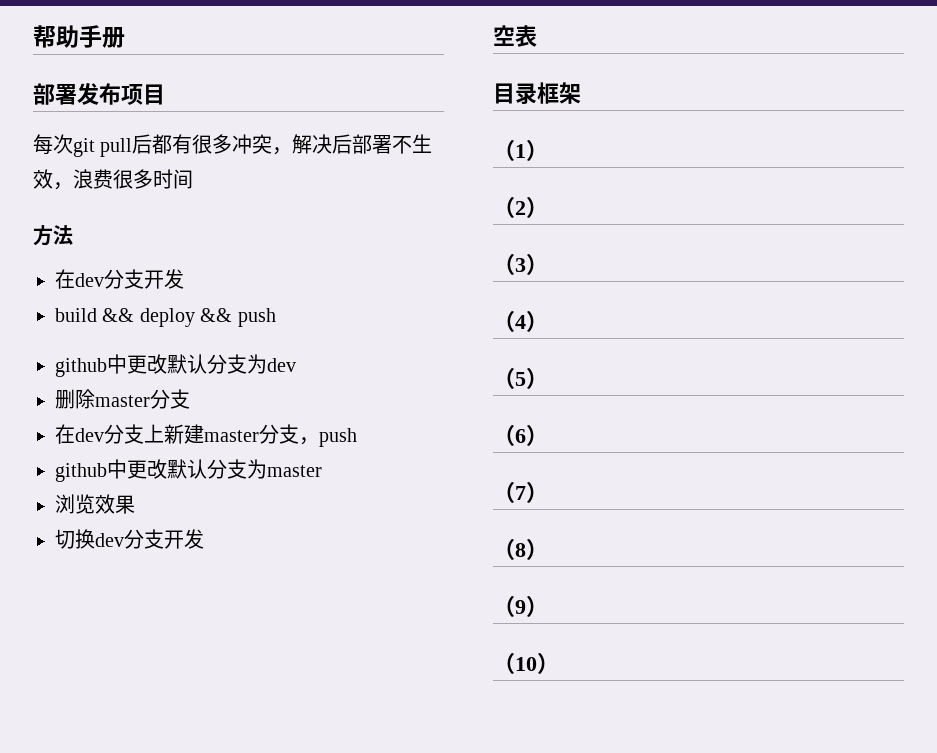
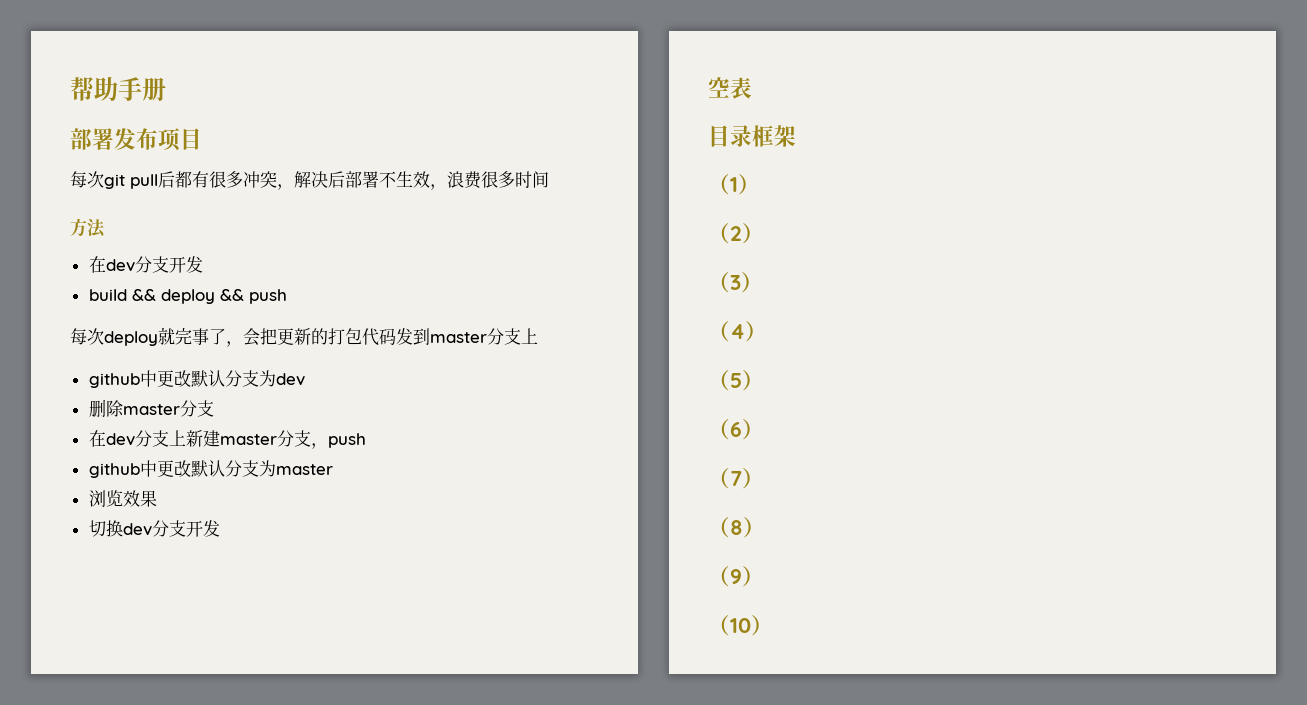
(276, 317) none -> [70,327,538,347] // 每次deploy就完事了，会把更新的打包代码发到master分支上

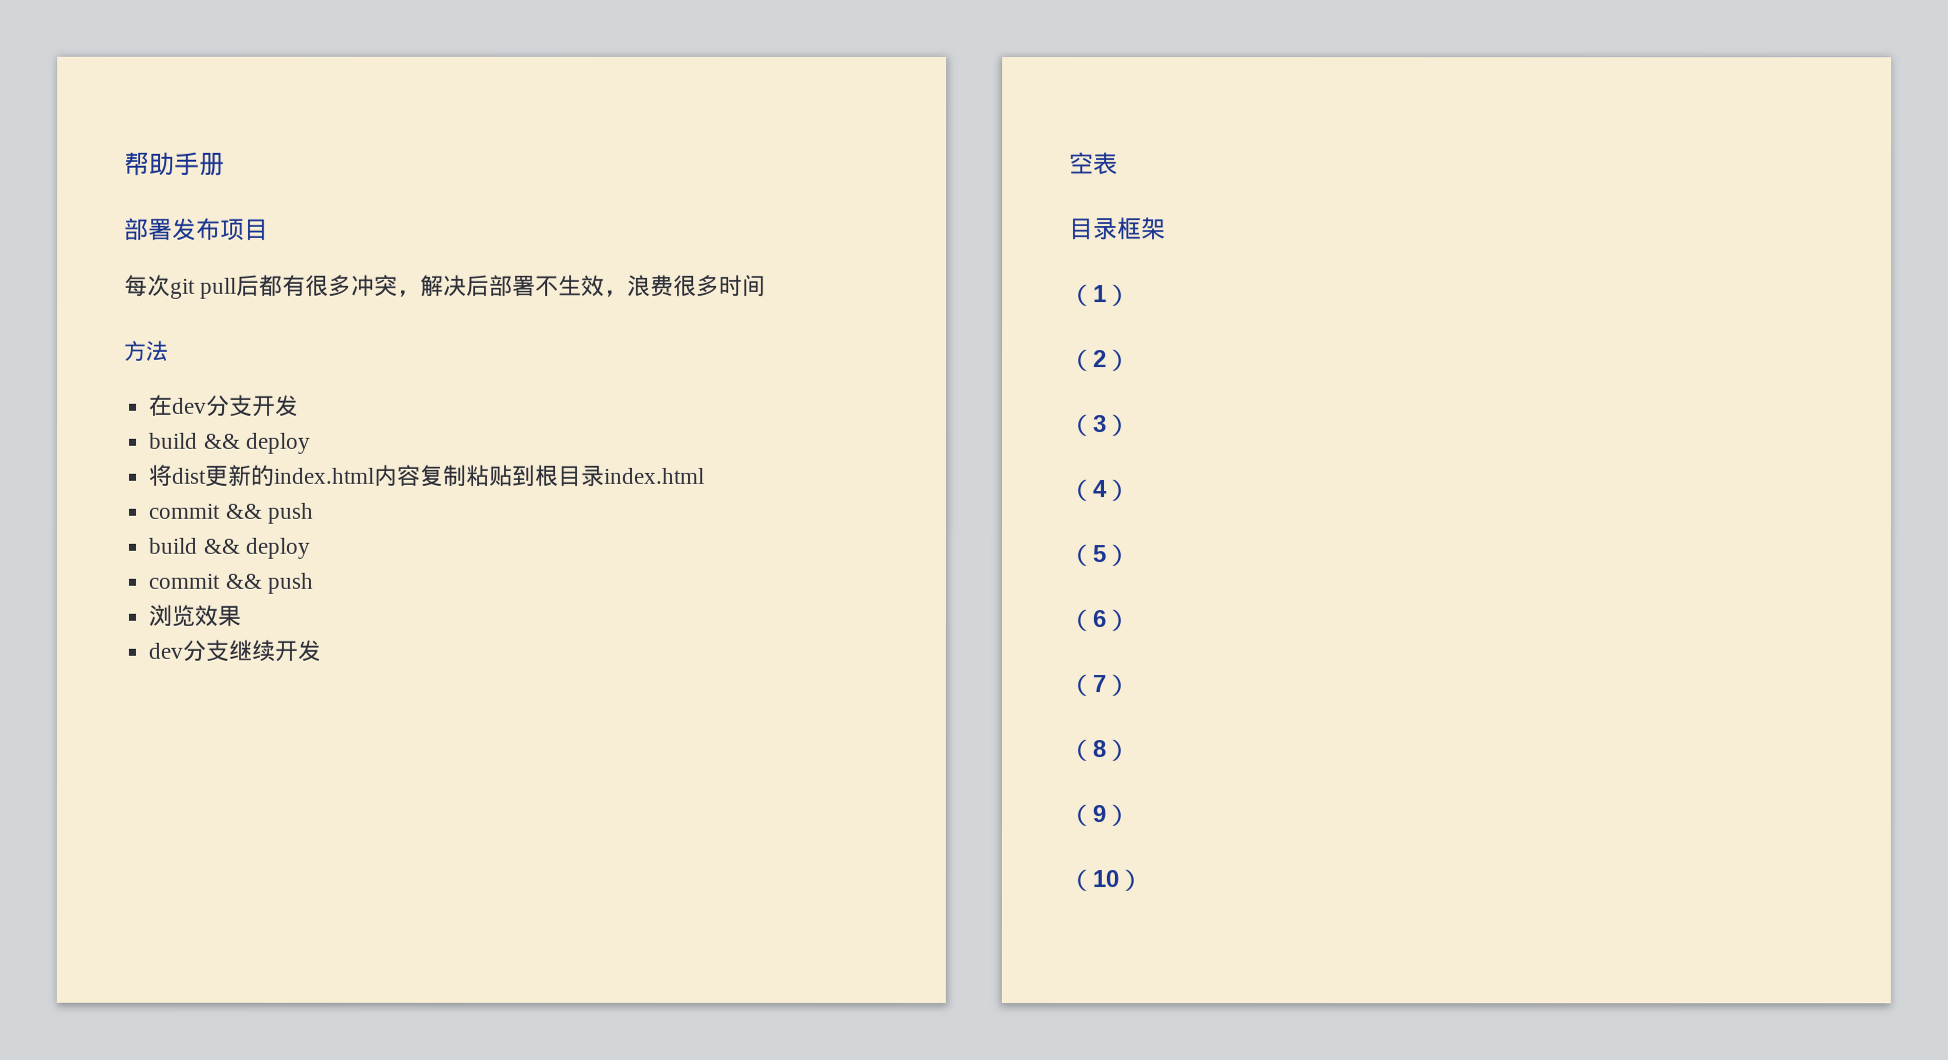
[219,289,287,304] [70,327,538,347] [88,370,305,388] [88,399,214,417] [88,430,366,449] [88,460,333,478] && push // 每次deploy就完事了，会把更新的打包代码发到master分支上 // github中更改默认分支为dev // 删除master分支 // 在dev分支上新建master分支，push // github中更改默认分支为master -> [149,464,706,487] [149,502,314,524] [148,537,310,559] [148,572,313,594] // 将dist更新的index.html内容复制粘贴到根目录index.html // commit && push // build && deploy // commit && push
[88,520,186,537] 切换dev分支 -> [148,639,276,662] dev分支继续

